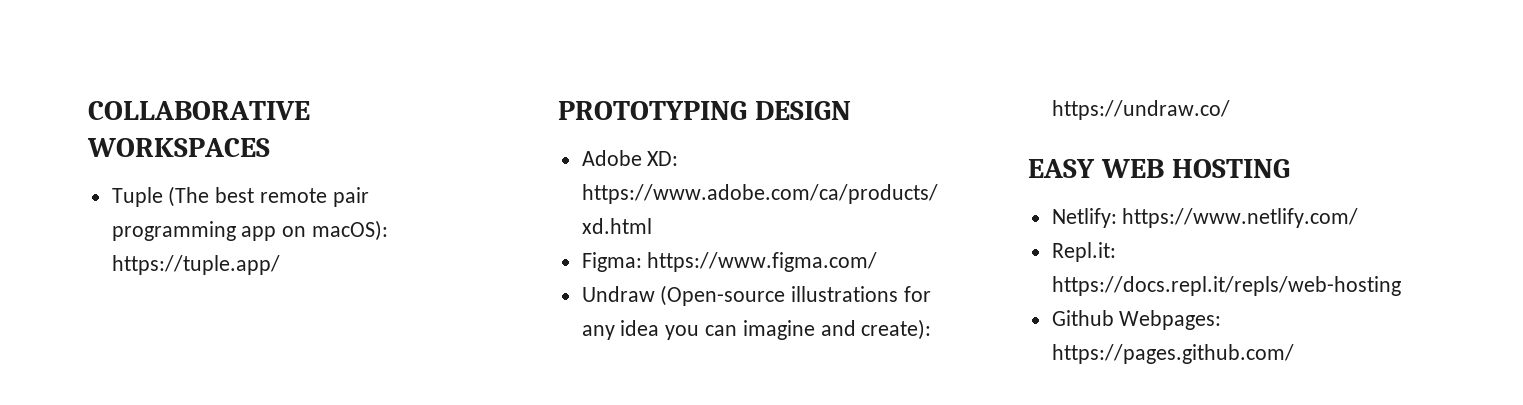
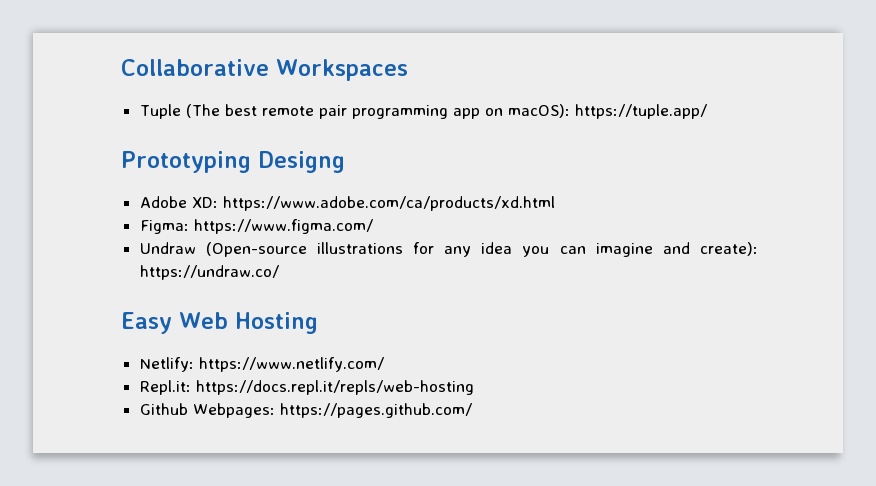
[88,101,310,120] [87,138,270,157] COLLABORATIVE WORKSPACES -> [121,59,408,81] Collaborative Workspaces
[558,101,851,120] PROTOTYPING DESIGN -> [121,151,345,173] Prototyping Designg
[1028,159,1290,178] EASY WEB HOSTING -> [121,312,318,334] Easy Web Hosting

